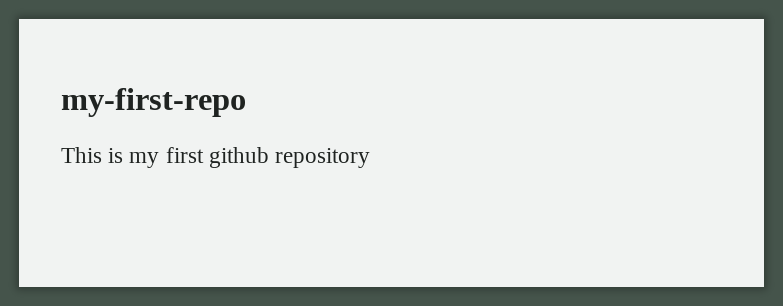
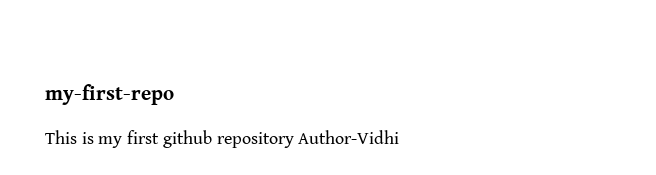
(371, 158) none -> [298,130,400,144] Author-Vidhi

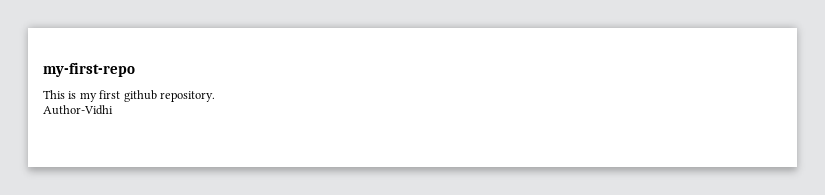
[216,132,294,148] repository -> [159,91,215,102] repository. //

